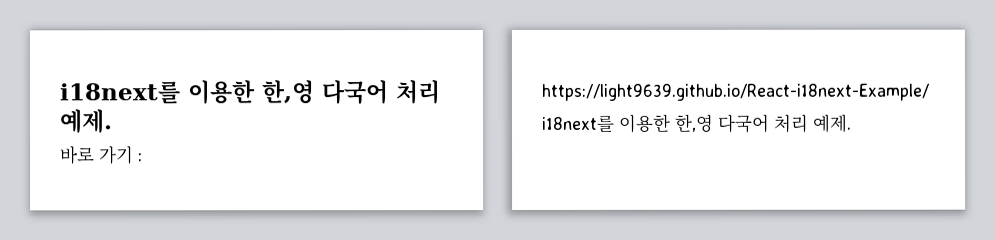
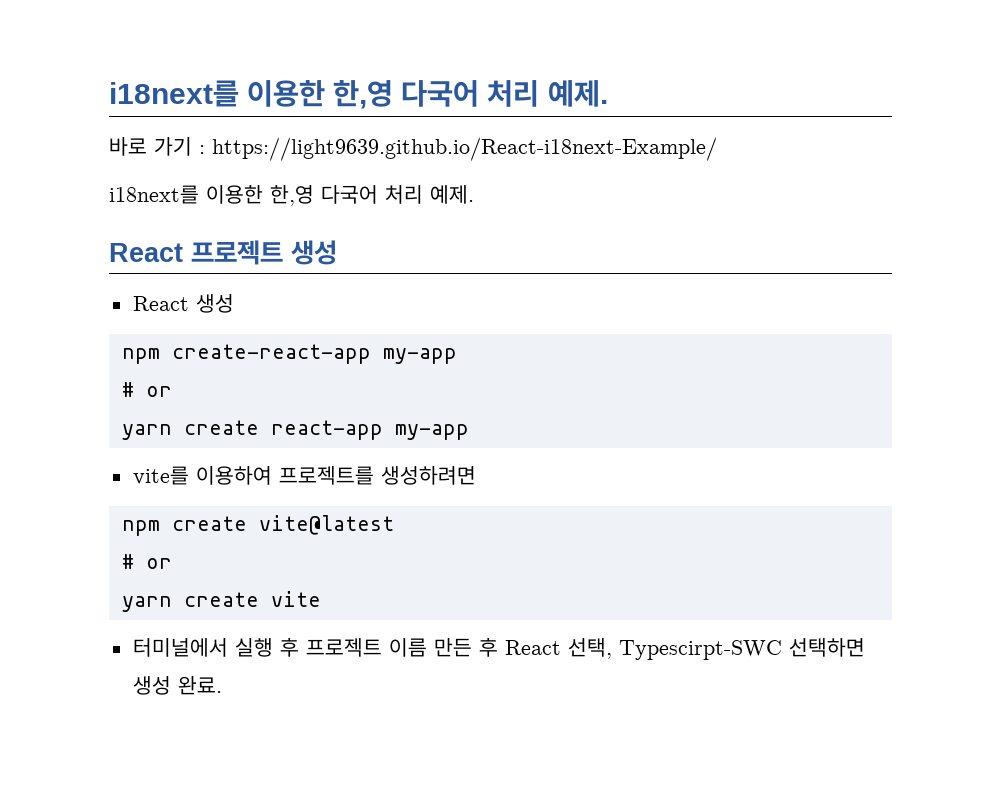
(852, 123) none -> [109,240,337,265] [132,294,234,313] [121,344,457,364] [121,382,172,397] [121,420,469,440] [132,466,476,485] [121,515,394,536] [121,554,172,569] [121,591,321,612] [132,637,865,660] [132,676,222,695] // React 프로젝트 생성 // React 생성 // npm create-react-app my-app // # or // yarn create react-app my-app // vite를 이용하여 프로젝트를 생성하려면 // npm create vite@latest // # or // yarn create vite // 터미널에서 실행 후 프로젝트 이름 만든 후 React 선택, Typescirpt-SWC 선택하면 생성 완료.

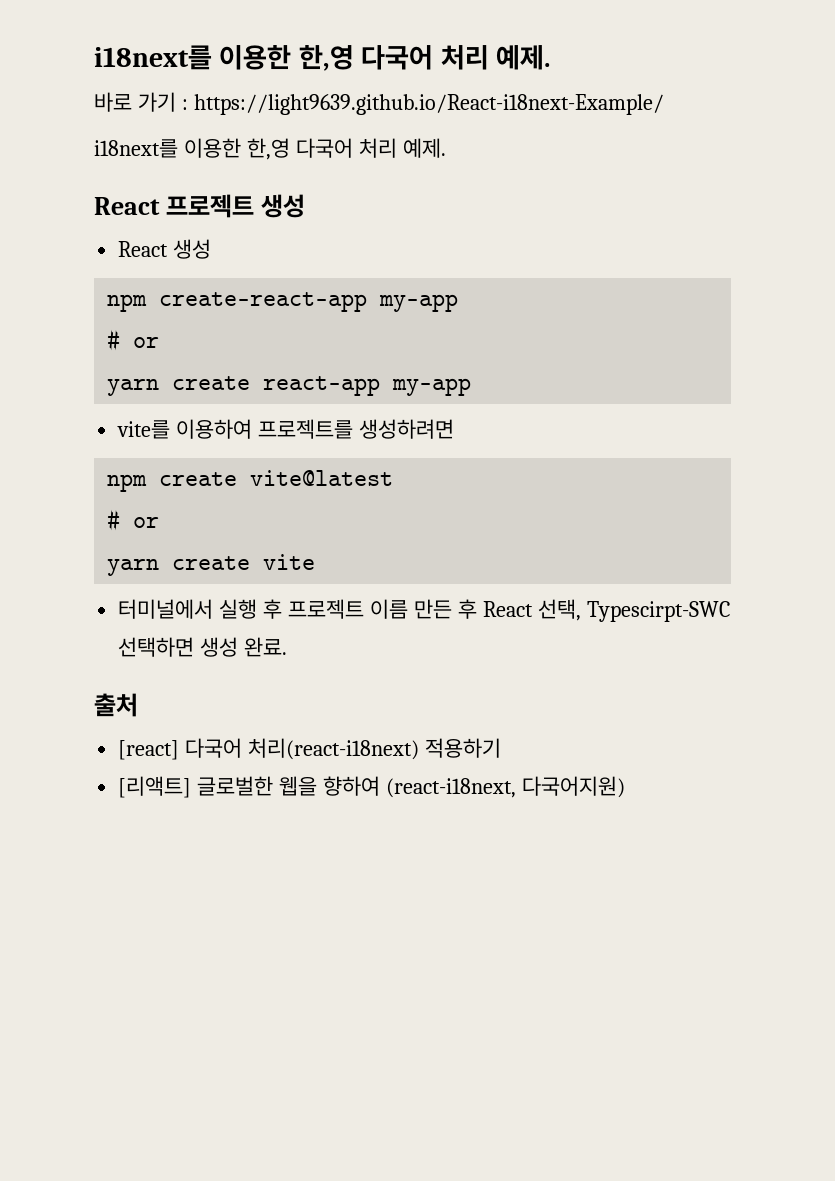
(222, 685) none -> [94,693,138,717] [118,738,502,760] [118,776,625,798] // 출처 // [react] 다국어 처리(react-i18next) 적용하기 // [리액트] 글로벌한 웹을 향하여 (react-i18next, 다국어지원)

